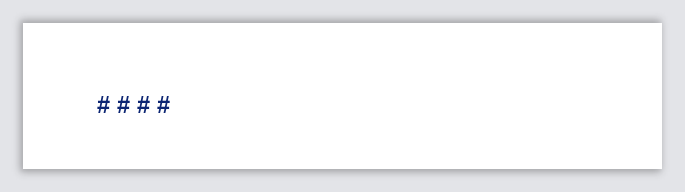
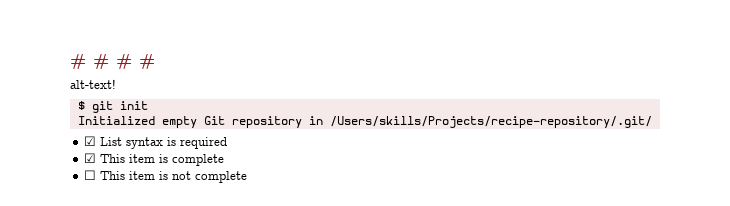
(170, 104) none -> [70,79,116,89] [77,101,148,113] [77,116,652,128] [84,136,228,149] [84,153,225,166] [84,170,248,183] // alt-text! // $ git init // Initialized empty Git repository in /Users/skills/Projects/recipe-repository/.git/ // ☑ List syntax is required // ☑ This item is complete // ☐ This item is not complete

